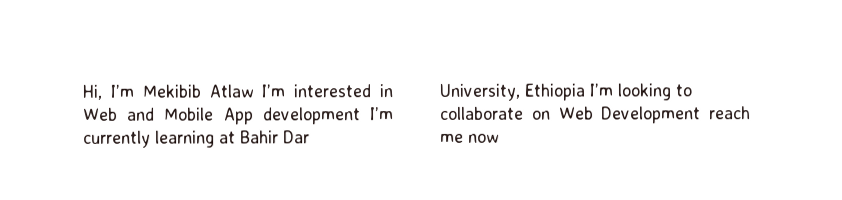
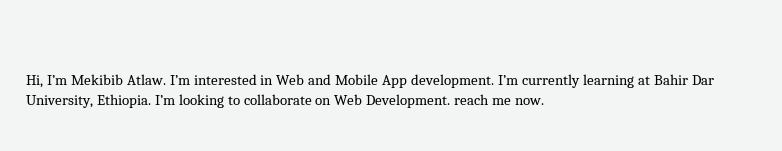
[208,84,254,98] Atlaw -> [126,74,166,85] Atlaw.
[262,107,361,125] development -> [411,74,495,88] development.
[524,83,586,101] Ethiopia -> [96,94,151,108] Ethiopia.
[601,106,702,124] Development -> [366,94,451,108] Development.
[468,133,500,143] now -> [515,98,545,105] now.

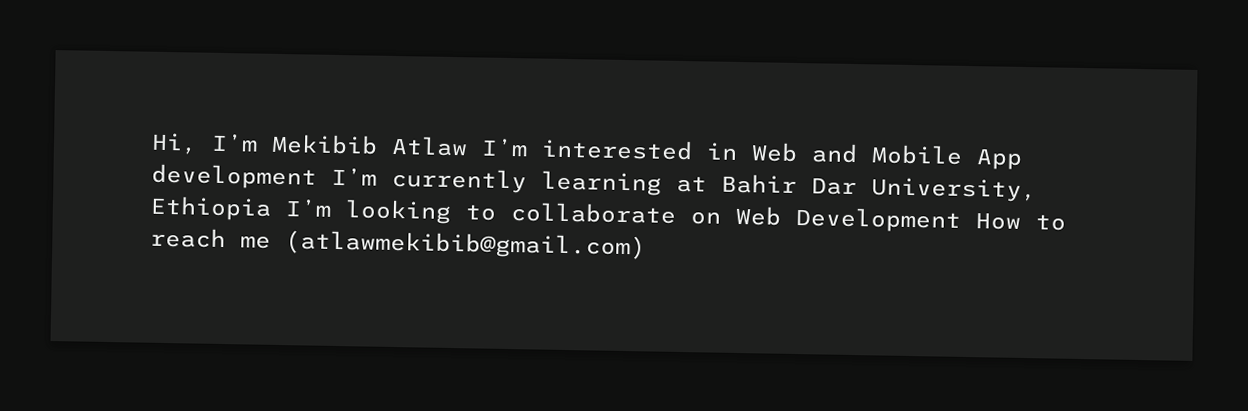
[126,74,166,85] Atlaw. -> [391,135,468,157] Atlaw
[411,74,495,88] development. -> [151,163,317,190] development
[96,94,151,108] Ethiopia. -> [150,195,272,221] Ethiopia
[366,94,451,108] Development. -> [795,207,1066,233] Development How to
[515,98,545,105] now. -> [285,230,646,260] (atlawmekibib@gmail.com)

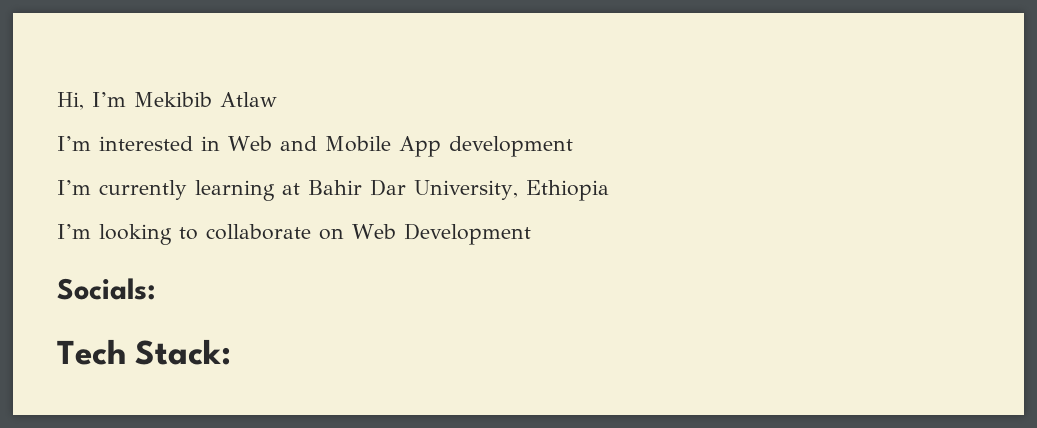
(468, 146) none -> (277, 99) //
(317, 176) none -> (573, 146) //
(272, 208) none -> (609, 190) //
[975,212,1066,231] [150,227,646,260] How to reach me (atlawmekibib@gmail.com) -> [57,278,156,300] [57,339,232,365] // Socials: // Tech Stack:

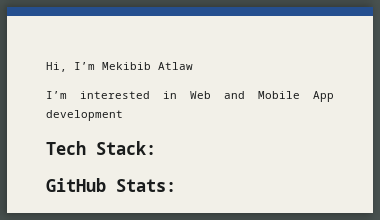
[57,179,609,201] [57,223,531,245] [57,278,156,300] // I’m currently learning at Bahir Dar University, Ethiopia // I’m looking to collaborate on Web Development // Socials: -> (123, 115) none
(232, 352) none -> [46,178,176,192] // GitHub Stats:

